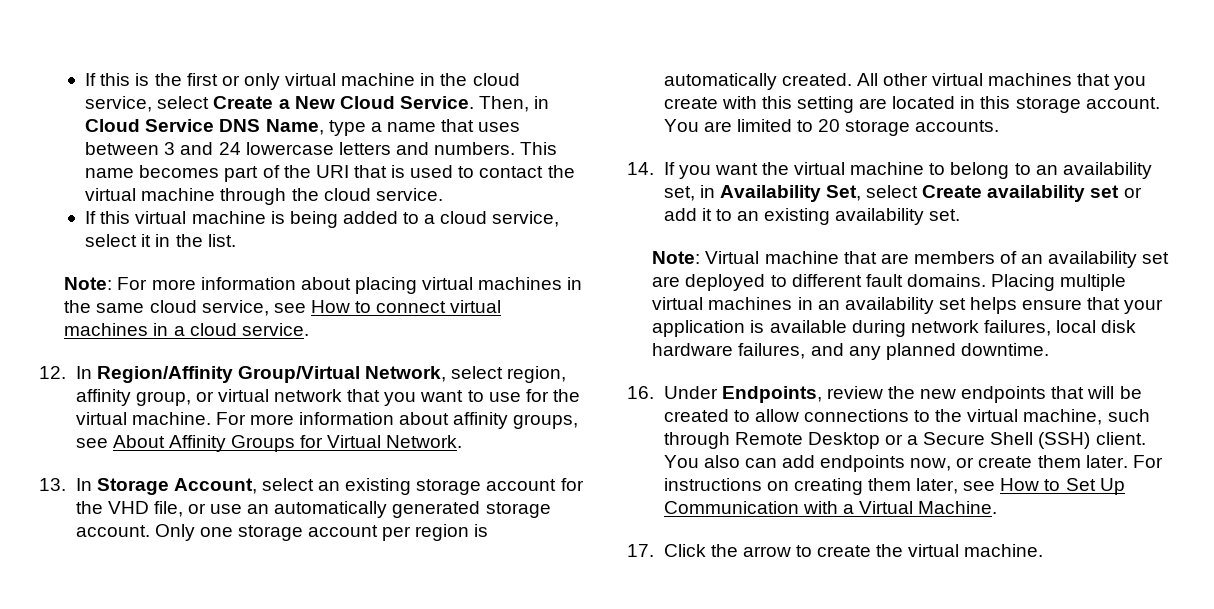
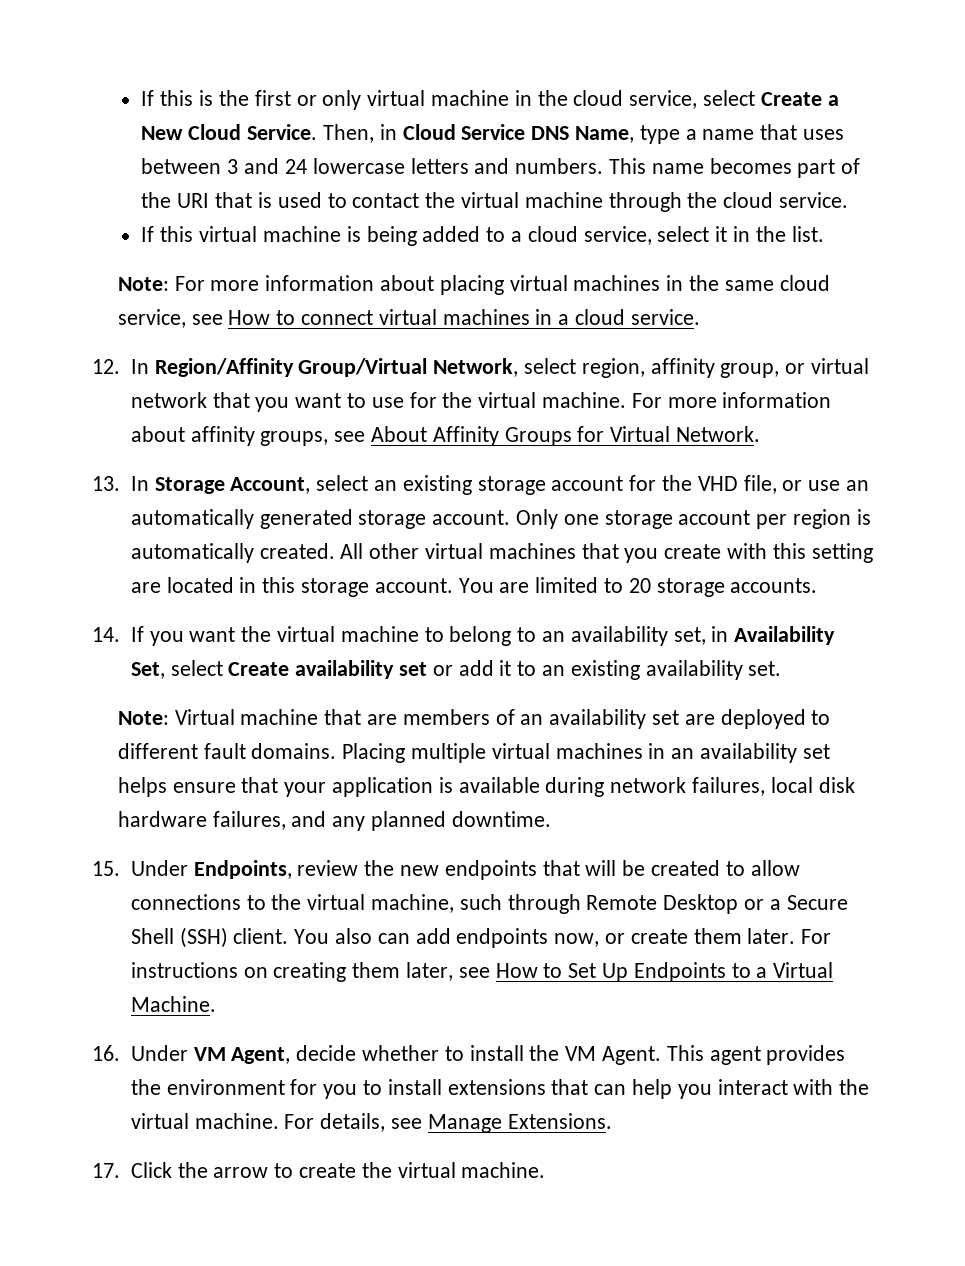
[627,386,654,399] 16. -> [92,861,120,876] 15.
[663,501,838,514] Communication with -> [633,962,751,982] Endpoints to
(998, 507) none -> [92,1045,846,1065] [130,1079,870,1099] [130,1113,612,1133] // 16. Under VM Agent, decide whether to install the VM Agent. This agent provides the environment for you to install extensions that can help you interact with the virtual machine. For details, see Manage Extensions.

